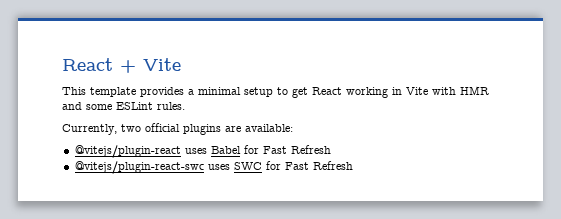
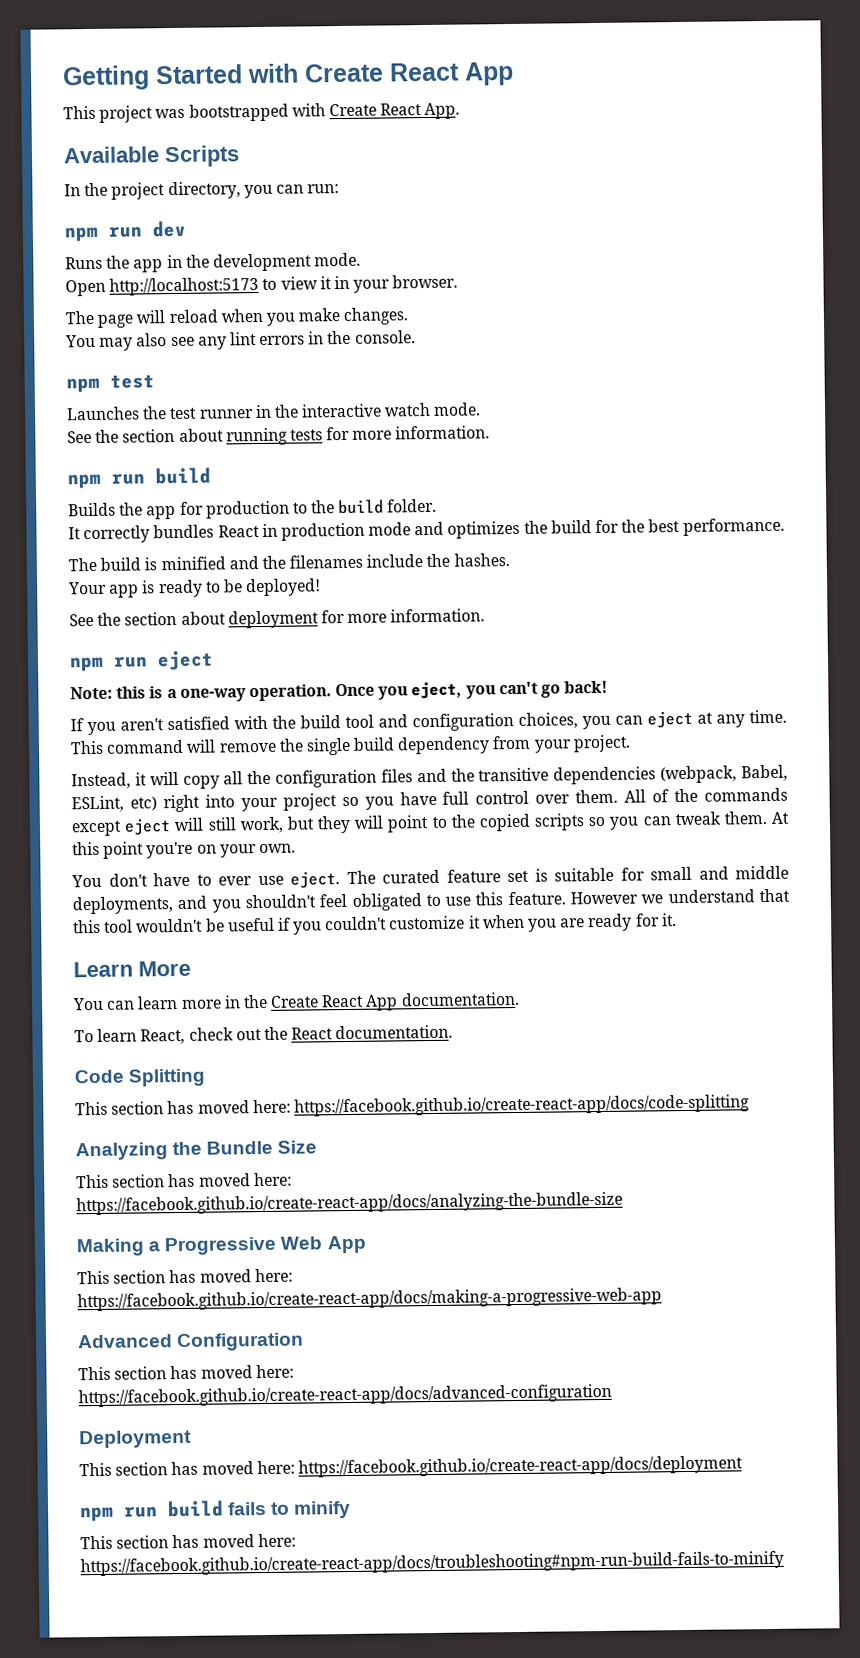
[62,58,181,73] [62,86,489,98] [62,102,185,110] [62,123,293,135] [74,145,331,158] [74,161,353,174] React + Vite // This template provides a minimal setup to get React working in Vite with HMR and some ESLint rules. // Currently, two official plugins are available: // @vitejs/plugin-react uses Babel for Fast Refresh // @vitejs/plugin-react-swc uses SWC for Fast Refresh -> [62,61,514,91] [63,102,461,123] [63,145,240,168] [64,181,340,200] [64,220,186,242] [65,252,362,273] [65,274,459,297] [65,307,410,328] [65,330,416,351] [66,374,155,393] [66,402,482,421] [67,425,491,446] [67,467,211,489] [68,498,438,520] [68,517,785,544] [68,553,510,572] [68,578,322,598] [69,608,486,629] [69,650,214,672] [70,680,609,702] [70,709,787,736] [70,734,631,756] [71,764,788,790] [71,787,788,813] [71,811,789,837] [72,841,296,859] [71,865,789,889] [72,888,790,915] [73,913,677,935] [73,960,191,978] [72,991,520,1011] [74,1024,454,1045] [74,1068,207,1087] [75,1094,750,1117] [75,1140,318,1161] [76,1172,292,1189] [76,1191,623,1216] [76,1235,367,1257] [77,1268,293,1285] [77,1287,662,1312] [77,1332,305,1352] [78,1364,294,1381] [78,1383,612,1408] [79,1429,192,1449] [79,1455,743,1478] [80,1500,352,1522] [80,1533,296,1550] [80,1550,784,1577] Getting Started with Create React App // This project was bootstrapped with Create React App. // Available Scripts // In the project directory, you can run: // npm run dev // Runs the app in the development mode. // Open http://localhost:5173 to view it in your browser. // The page will reload when you make changes. // You may also see any lint errors in the console. // npm test // Launches the test runner in the interactive watch mode. // See the section about running tests for more information. // npm run build // Builds the app for production to the build folder. // It correctly bundles React in production mode and optimizes the build for the best performance. // The build is minified and the filenames include the hashes. // Your app is ready to be deployed! // See the section about deployment for more information. // npm run eject // Note: this is a one-way operation. Once you eject, you can't go back! // If you aren't satisfied with the build tool and configuration choices, you can eject at any time. This command will remove the single build dependency from your project. // Instead, it will copy all the configuration files and the transitive dependencies (webpack, Babel, ESLint, etc) right into your project so you have full control over them. All of the commands except eject will still work, but they will point to the copied scripts so you can tweak them. At this point you're on your own. // You don't have to ever use eject. The curated feature set is suitable for small and middle deployments, and you shouldn't feel obligated to use this feature. However we understand that this tool wouldn't be useful if you couldn't customize it when you are ready for it. // Learn More // You can learn more in the Create React App documentation. // To learn React, check out the React documentation. // Code Splitting // This section has moved here: https://facebook.github.io/create-react-app/docs/code-splitting // Analyzing the Bundle Size // This section has moved here: https://facebook.github.io/create-react-app/docs/analyzing-the-bundle-size // Making a Progressive Web App // This section has moved here: https://facebook.github.io/create-react-app/docs/making-a-progressive-web-app // Advanced Configuration // This section has moved here: https://facebook.github.io/create-react-app/docs/advanced-configuration // Deployment // This section has moved here: https://facebook.github.io/create-react-app/docs/deployment // npm run build fails to minify // This section has moved here: https://facebook.github.io/create-react-app/docs/troubleshooting#npm-run-build-fails-to-minify

